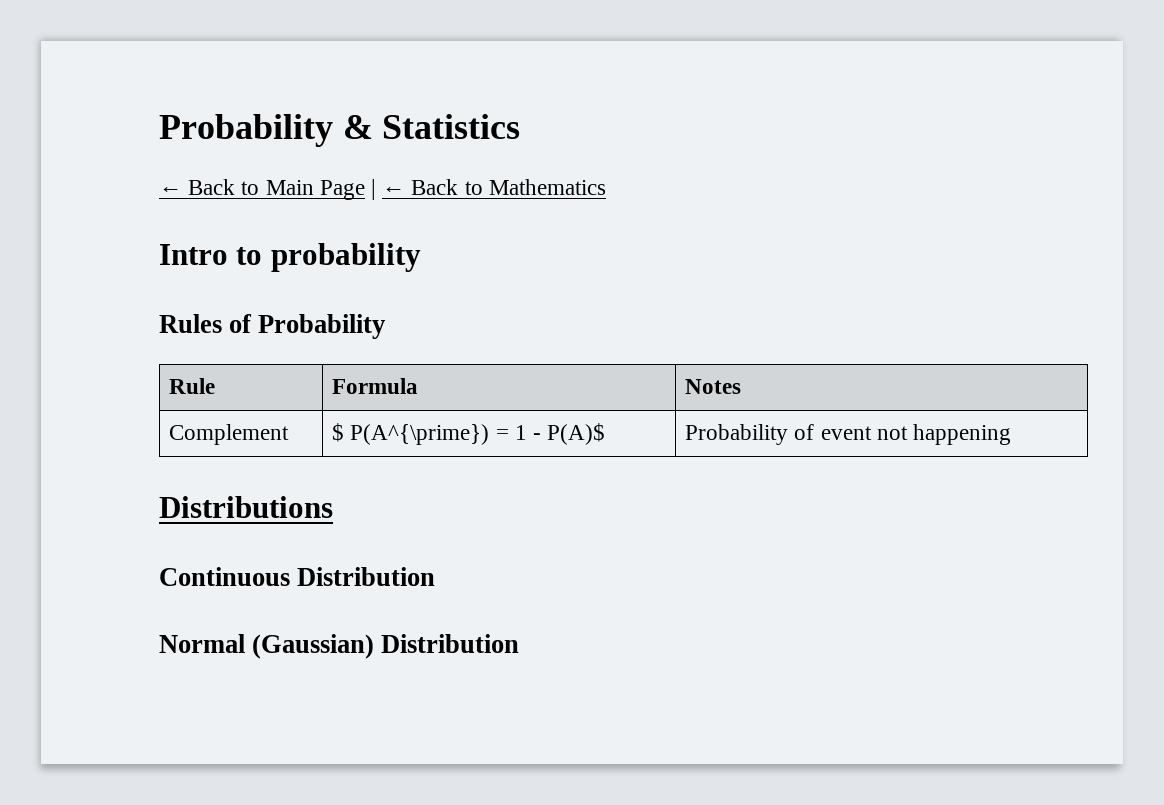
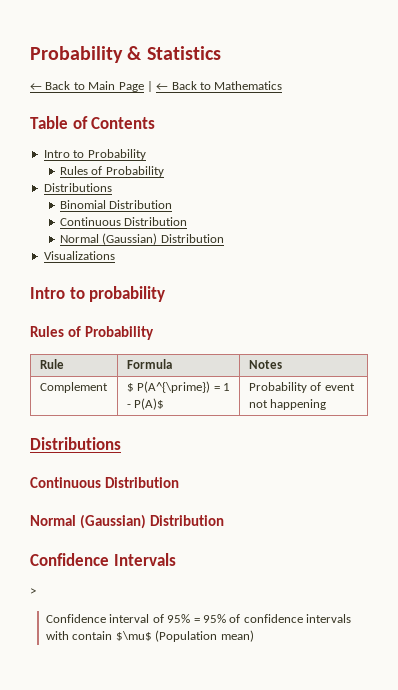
(606, 187) none -> [30,116,156,129] [43,149,146,160] [59,166,164,177] [43,183,112,192] [59,200,173,209] [59,217,188,226] [59,233,224,245] [43,251,115,260] // Table of Contents // Intro to Probability // Rules of Probability // Distributions // Binomial Distribution // Continuous Distribution // Normal (Gaussian) Distribution // Visualizations
(520, 643) none -> [30,553,176,566] [30,588,36,595] [46,614,352,623] [46,630,254,642] // Confidence Intervals // > // Confidence interval of 95% = 95% of confidence intervals with contain $\mu$ (Population mean)

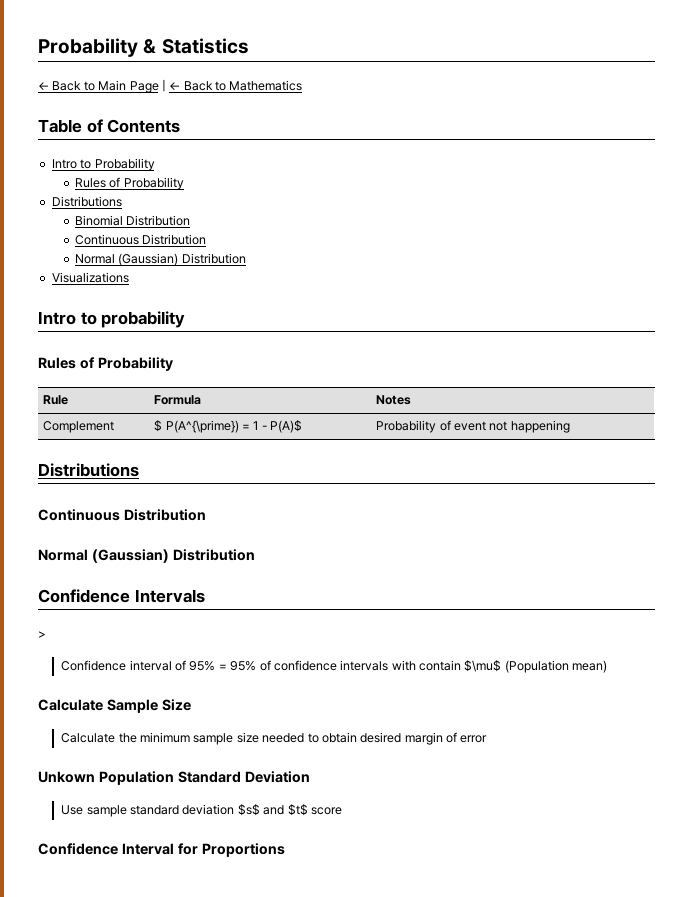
(254, 636) none -> [38,699,191,713] [61,732,488,745] [38,771,310,785] [61,804,342,817] [38,843,285,857] // Calculate Sample Size // Calculate the minimum sample size needed to obtain desired margin of error // Unkown Population Standard Deviation // Use sample standard deviation $s$ and $t$ score // Confidence Interval for Proportions

